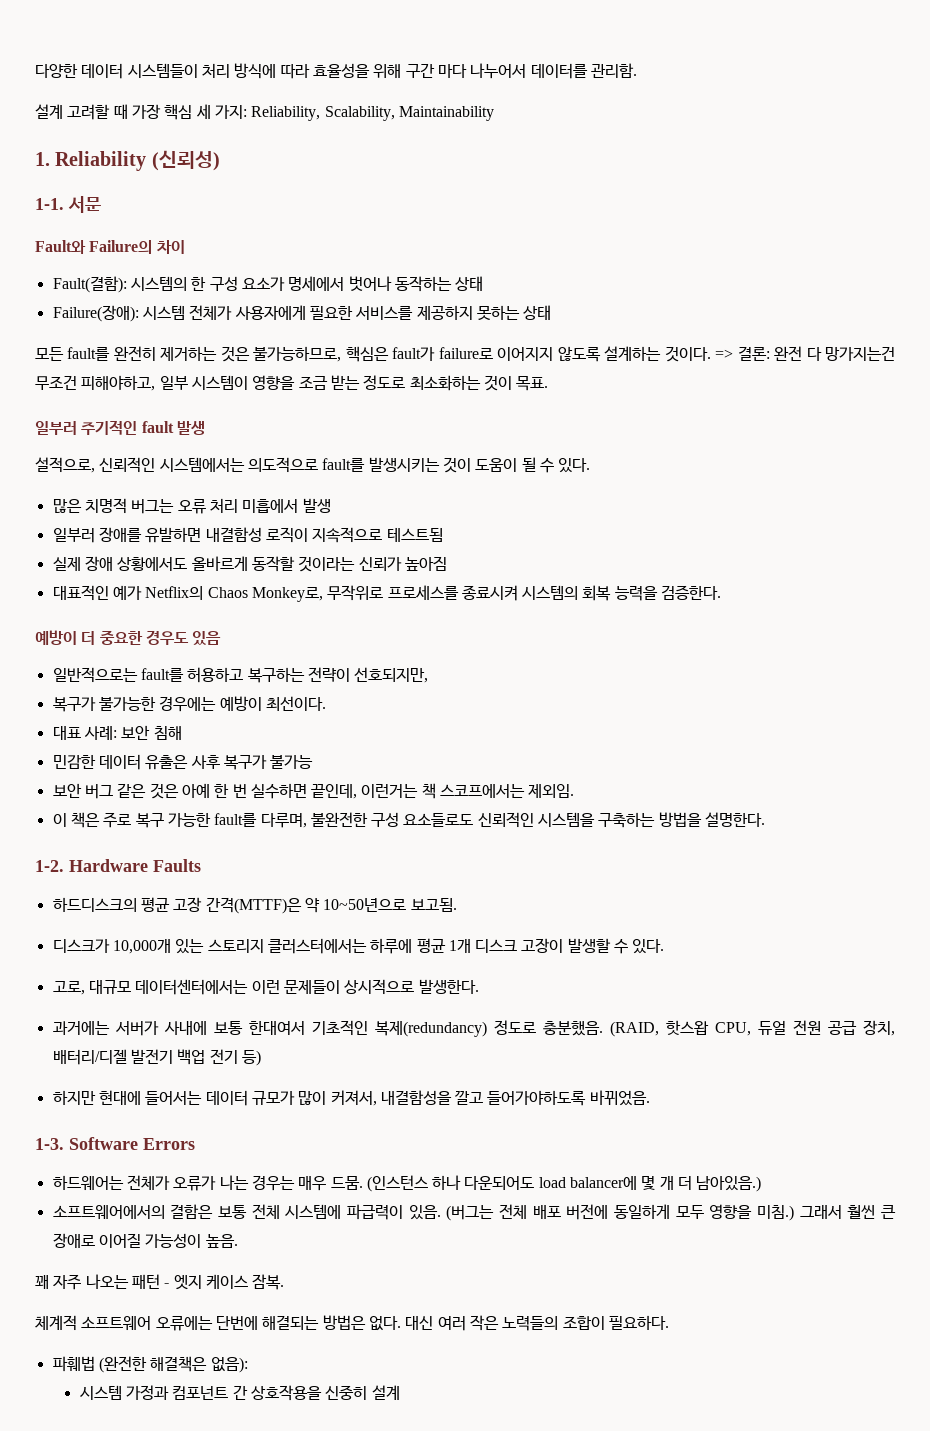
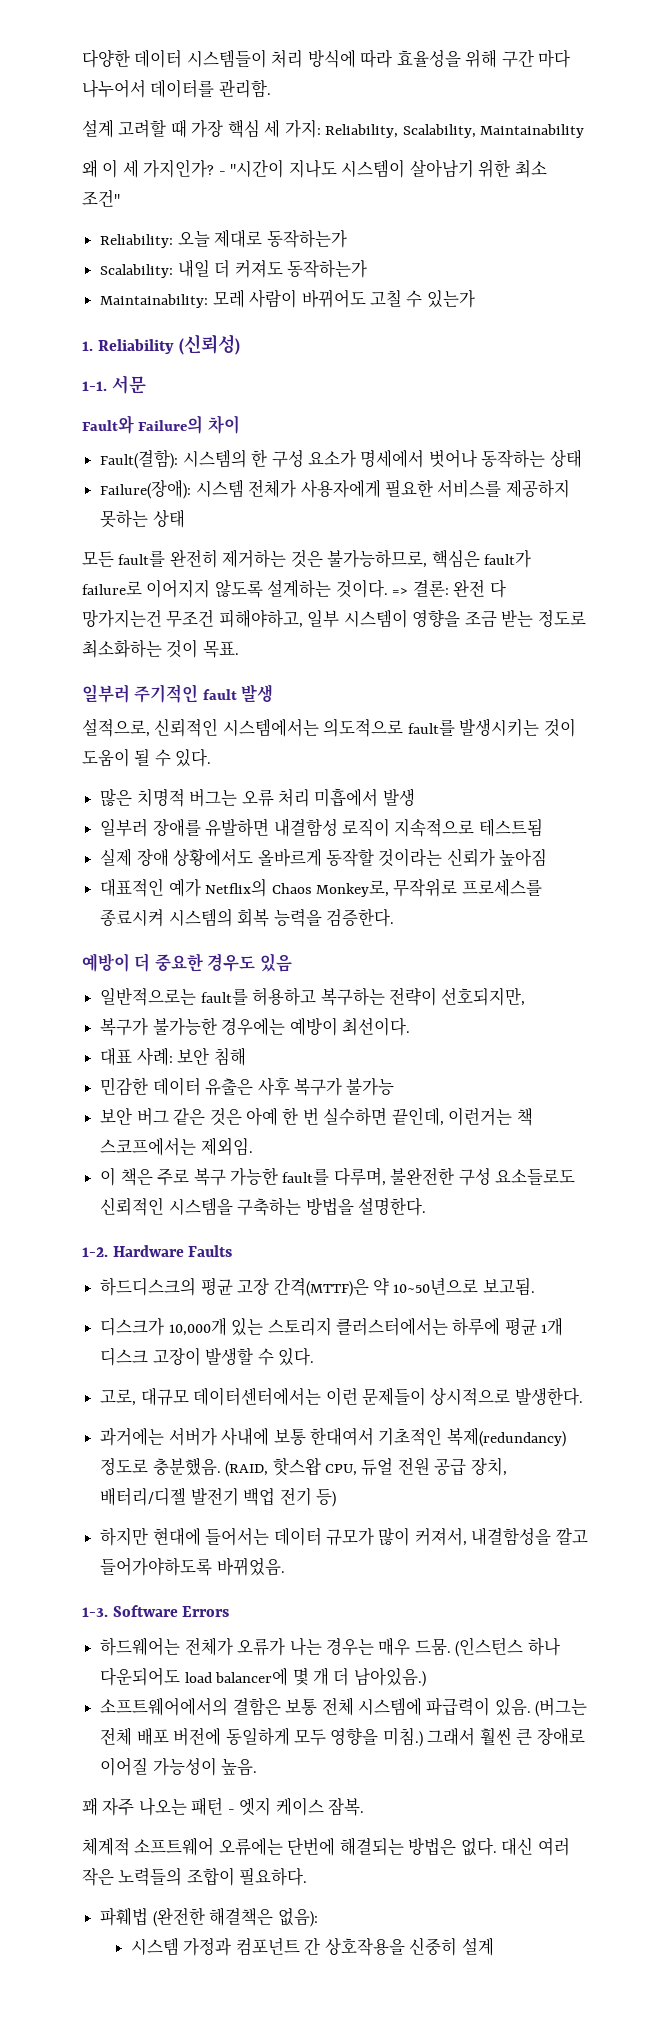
(494, 113) none -> [82,159,547,178] [82,189,120,207] [100,229,347,248] [100,259,367,278] [100,289,475,308] // 왜 이 세 가지인가? - "시간이 지나도 시스템이 살아남기 위한 최소 조건" // Reliability: 오늘 제대로 동작하는가 // Scalability: 내일 더 커져도 동작하는가 // Maintainability: 모레 사람이 바뀌어도 고칠 수 있는가

